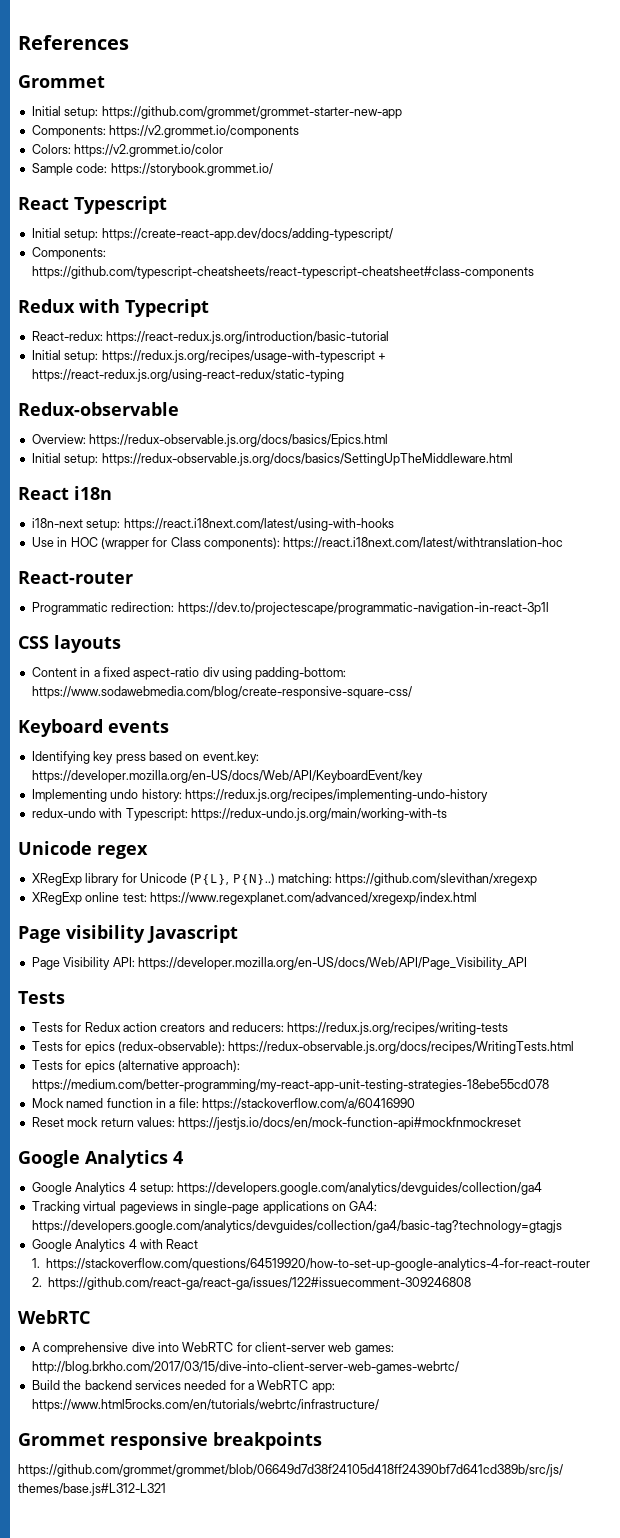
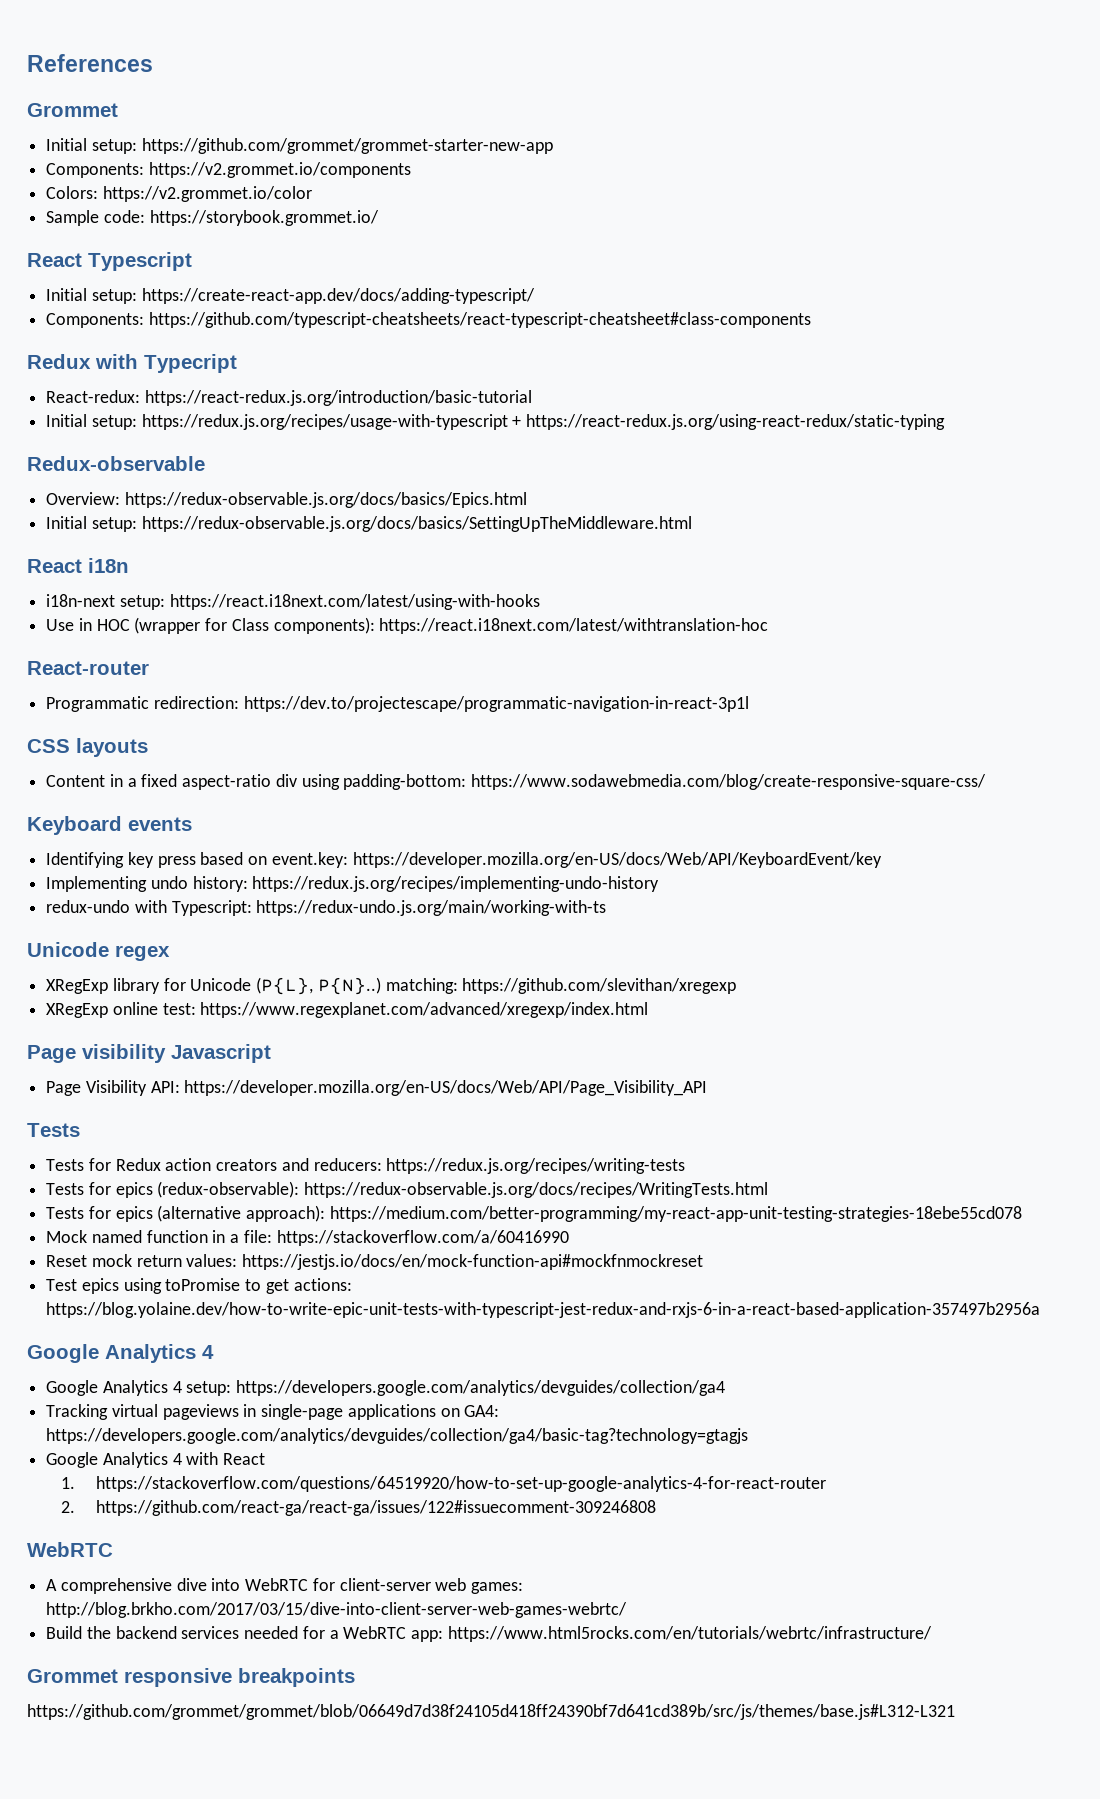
(522, 1123) none -> [46,1278,352,1294] [46,1302,1041,1318] // Test epics using toPromise to get actions: https://blog.yolaine.dev/how-to-write-epic-unit-tests-with-typescript-jest-redux-and-rxjs-6-in-a-react-based-application-357497b2956a

